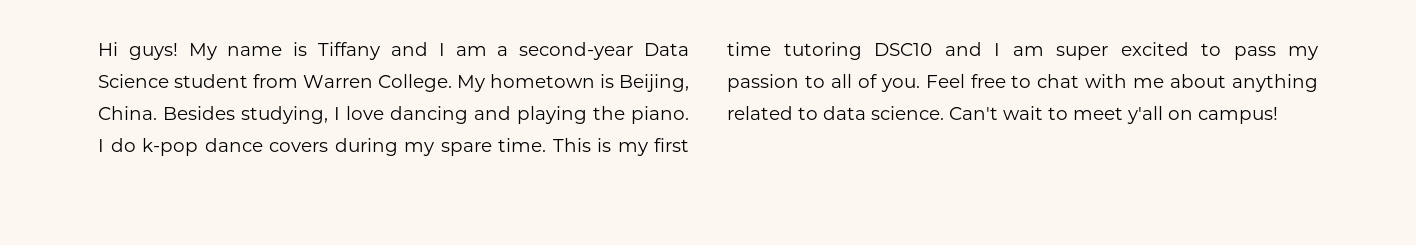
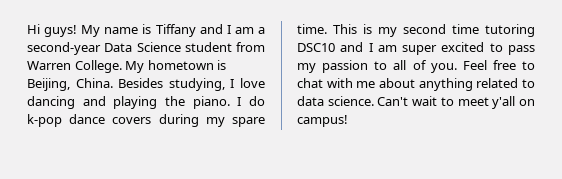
[654,138,689,152] first -> [403,24,446,34] second

